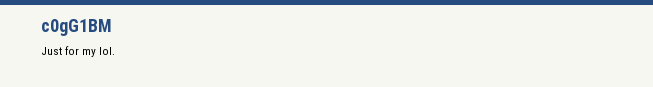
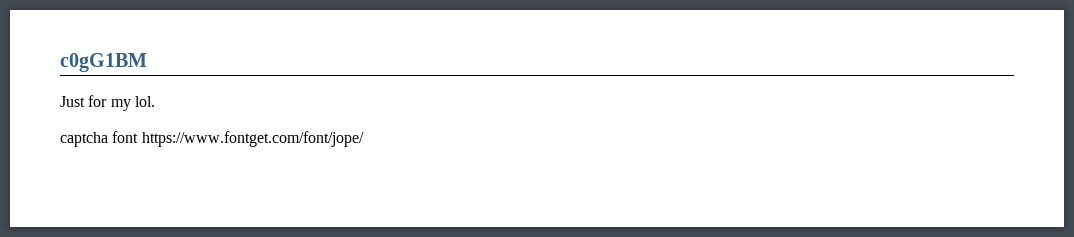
(116, 51) none -> [60,131,364,147] // captcha font https://www.fontget.com/font/jope/

